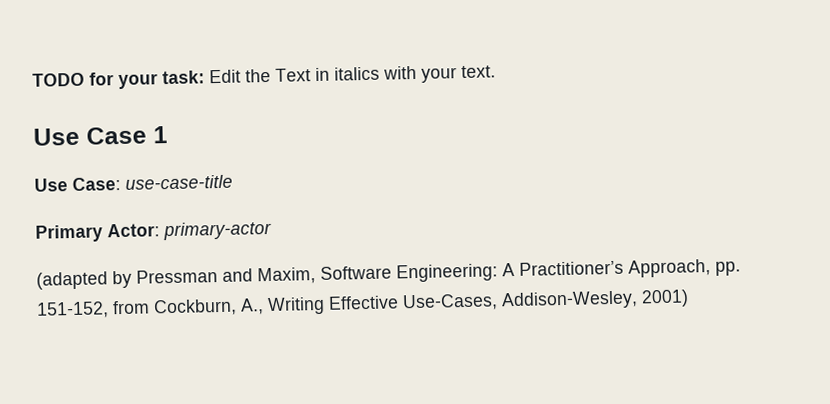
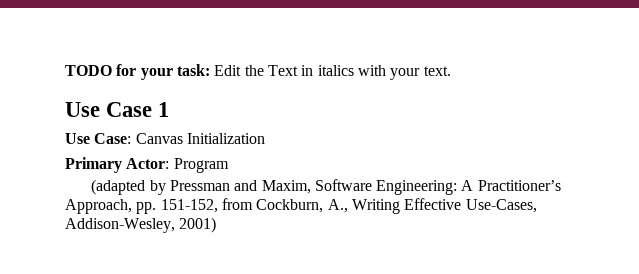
[125,174,233,190] use-case-title -> [135,133,265,144] Canvas Initialization
[163,220,272,241] primary-actor -> [173,158,229,173] Program

